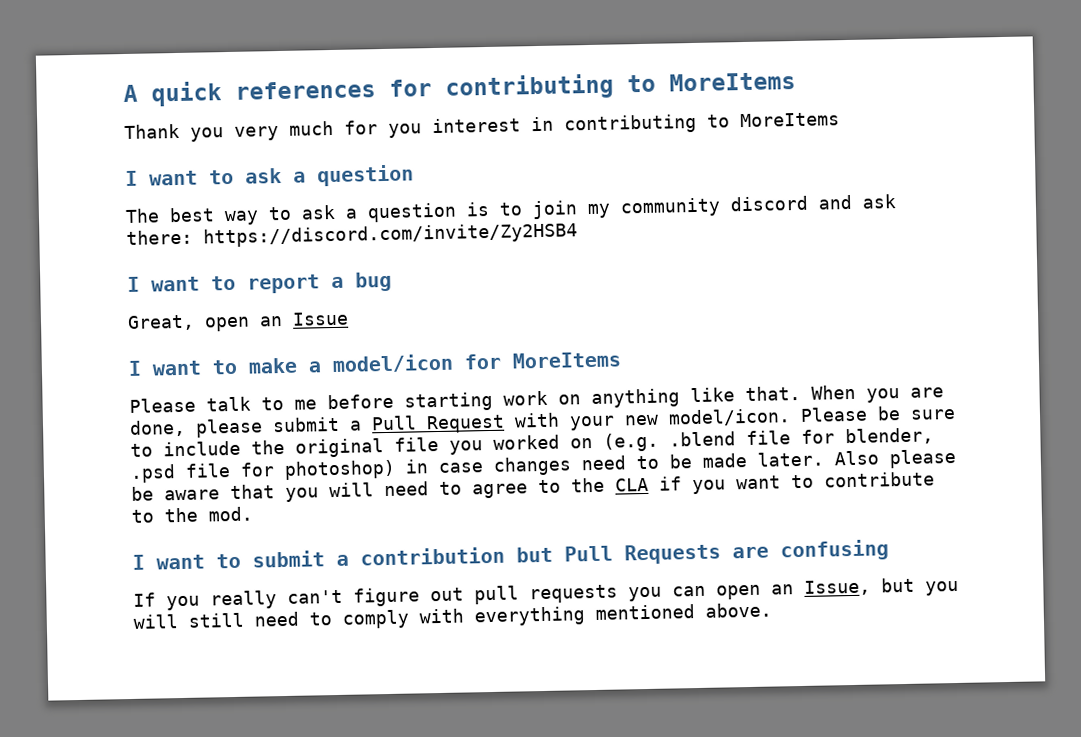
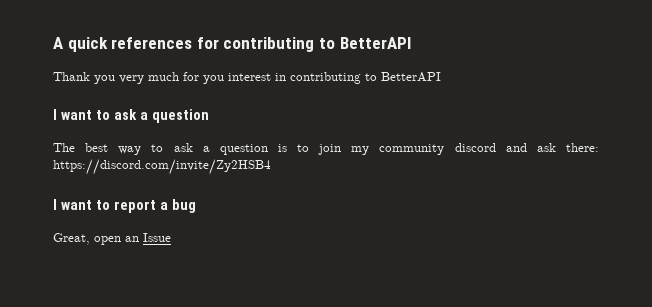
[669,72,796,92] MoreItems -> [339,37,411,49] BetterAPI
[740,112,840,128] MoreItems -> [381,72,441,82] BetterAPI
[128,351,621,376] [129,384,944,413] [129,406,956,438] [130,427,934,458] [130,448,956,483] [131,471,935,502] [131,506,253,523] [132,539,889,570] [133,577,959,611] [133,602,772,629] // I want to make a model/icon for MoreItems // Please talk to me before starting work on anything like that. When you are done, please submit a Pull Request with your new model/icon. Please be sure to include the original file you worked on (e.g. .blend file for blender, .psd file for photoshop) in case changes need to be made later. Also please be aware that you will need to agree to the CLA if you want to contribute to the mod. // I want to submit a contribution but Pull Requests are confusing // If you really can't figure out pull requests you can open an Issue, but you will still need to comply with everything mentioned above. -> (171, 237) none

